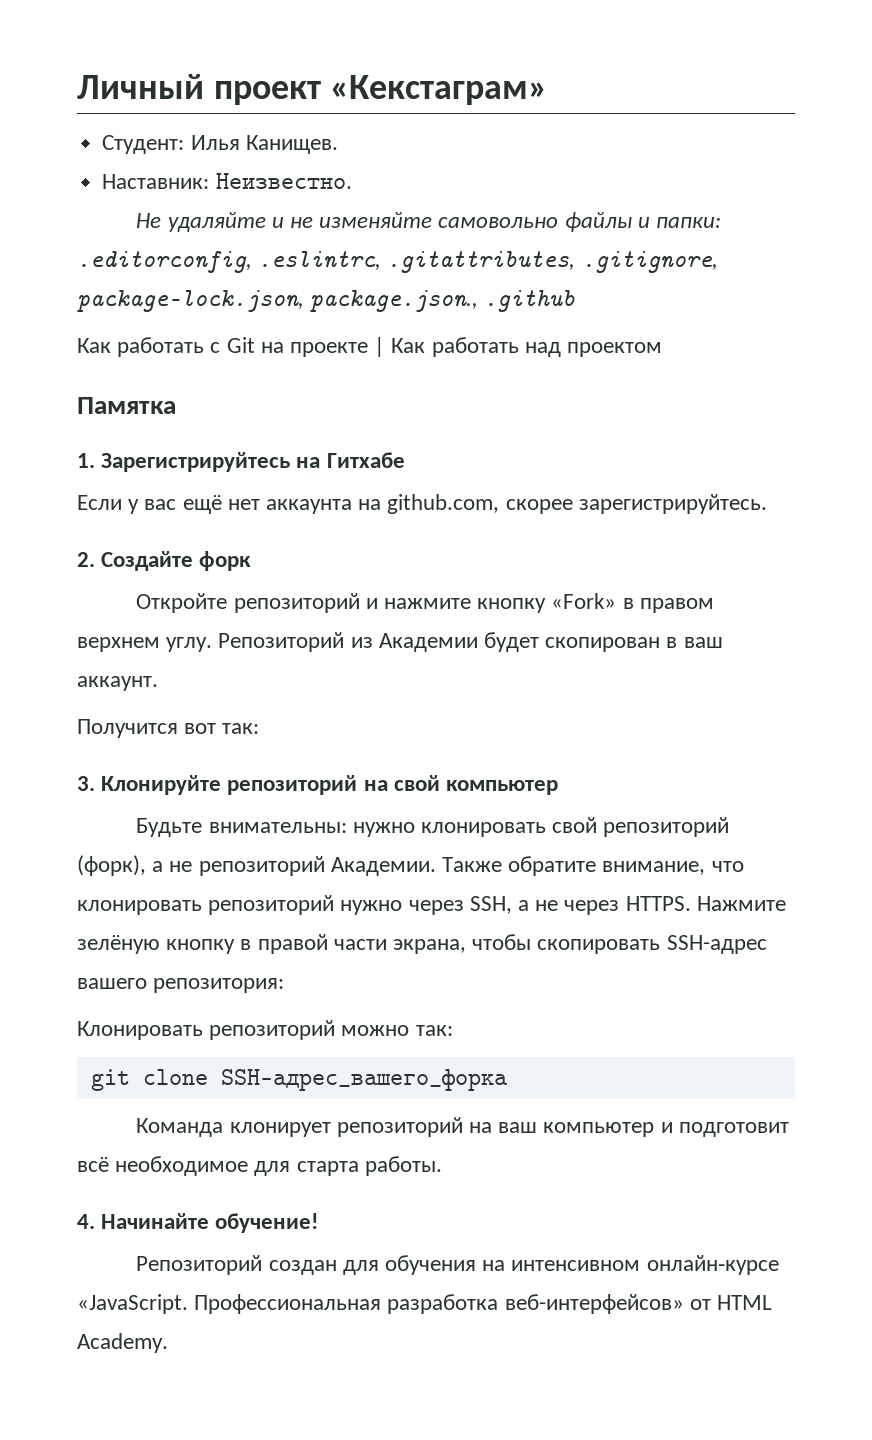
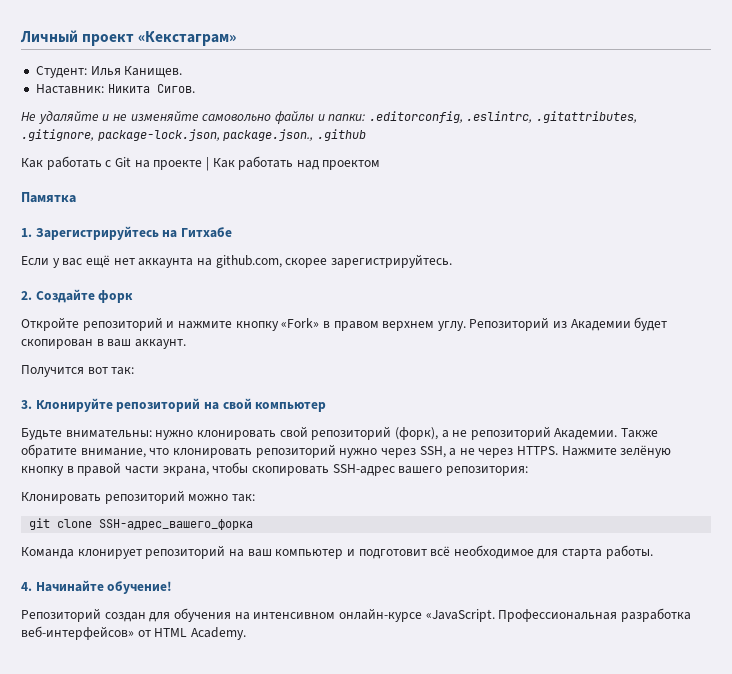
[215,173,352,189] Неизвестно. -> [107,84,195,93] Никита Сигов.

